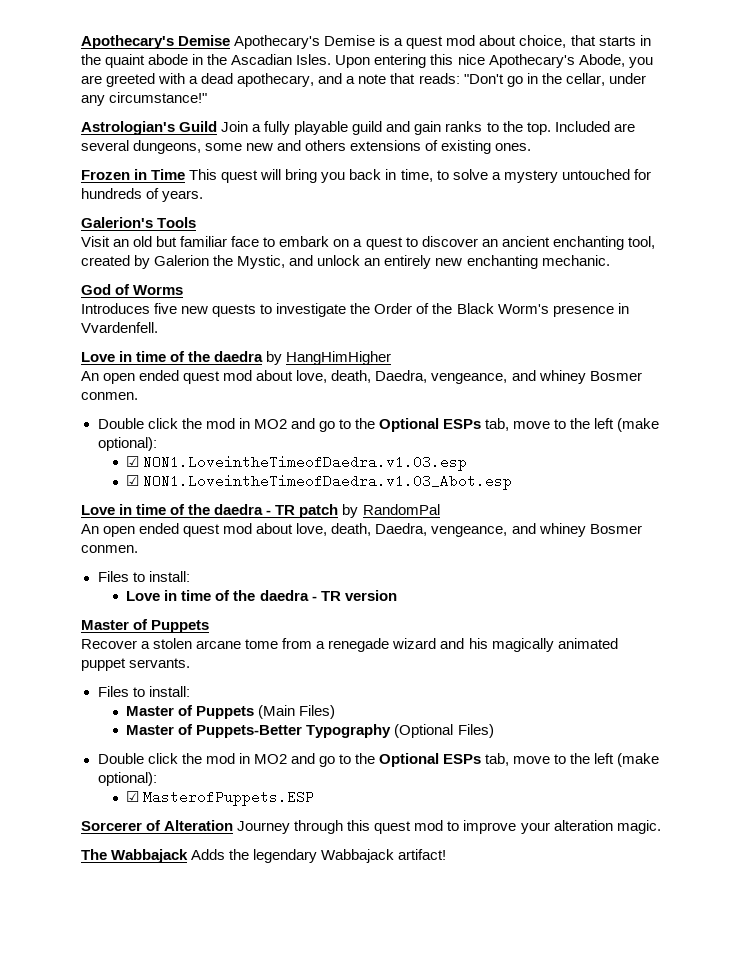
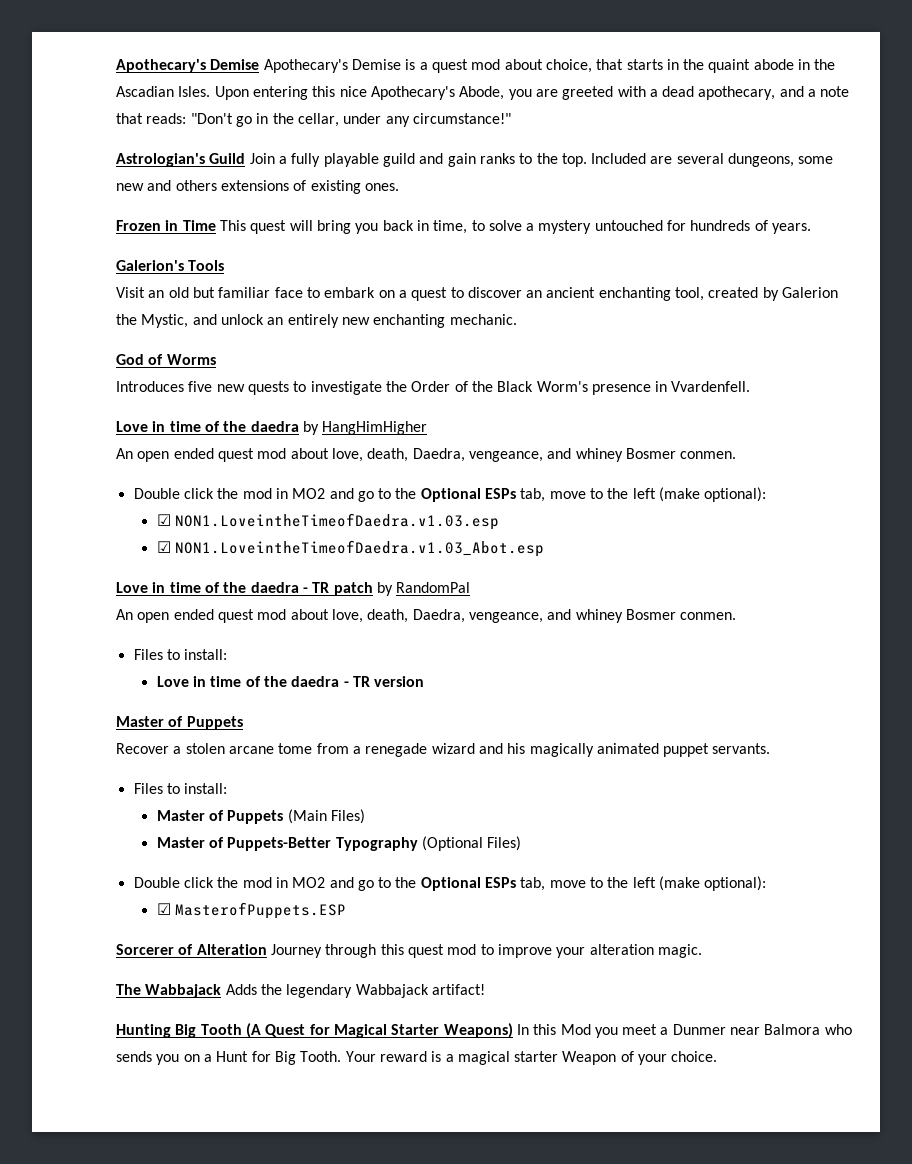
(447, 854) none -> [116,1023,852,1038] [116,1051,718,1065] // Hunting Big Tooth (A Quest for Magical Starter Weapons) In this Mod you meet a Dunmer near Balmora who sends you on a Hunt for Big Tooth. Your reward is a magical starter Weapon of your choice.

